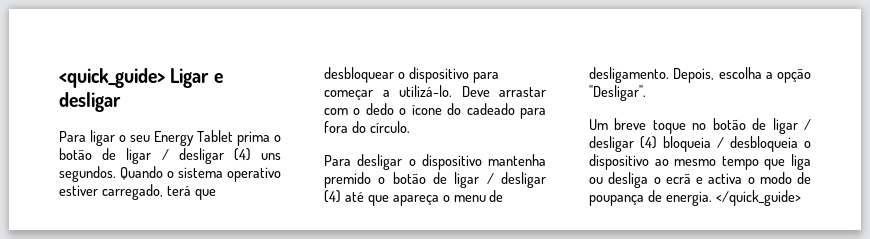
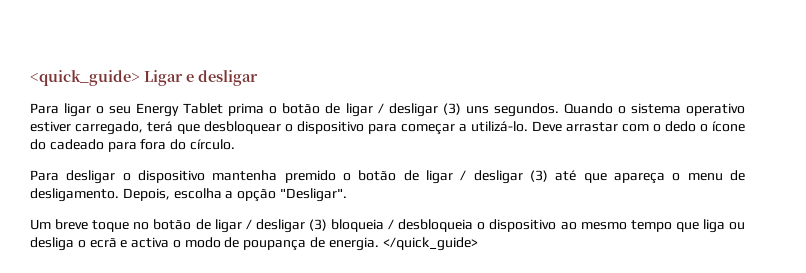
[233,148,251,161] (4) -> [442,103,461,115] (3)
[324,190,341,203] (4) -> [530,170,548,182] (3)
[640,136,657,149] (4) -> [308,219,327,231] (3)

